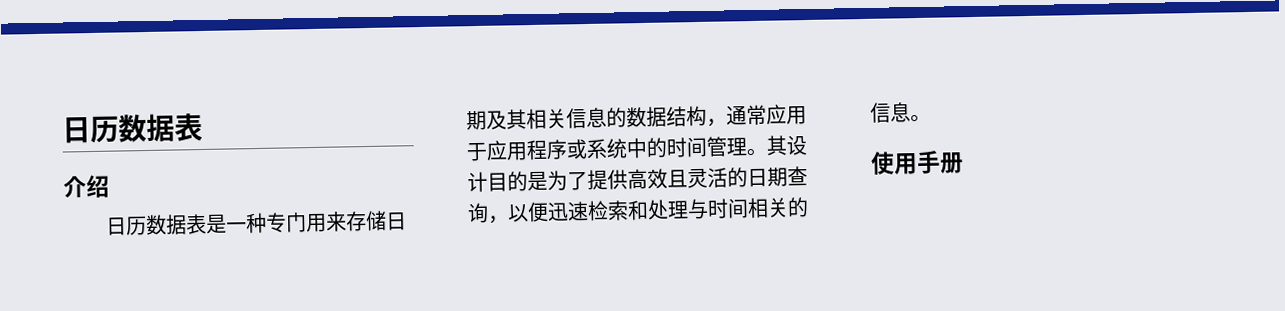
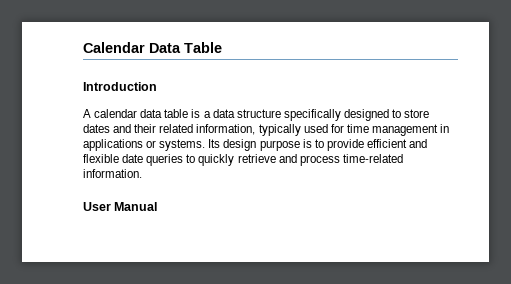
[62,112,203,144] [63,174,110,199] [106,210,408,236] [466,104,807,131] [466,135,808,162] [467,166,808,193] [467,197,809,224] [870,102,931,123] [870,150,964,175] 日历数据表 // 介绍 // 日历数据表是一种专门用来存储日期及其相关信息的数据结构，通常应用于应用程序或系统中的时间管理。其设计目的是为了提供高效且灵活的日期查询，以便迅速检索和处理与时间相关的信息。 // 使用手册 -> [83,42,222,53] [83,82,157,91] [83,109,430,121] [83,124,450,136] [83,139,428,151] [83,154,403,166] [83,169,142,178] [83,202,158,211] Calendar Data Table // Introduction // A calendar data table is a data structure specifically designed to store dates and their related information, typically used for time management in applications or systems. Its design purpose is to provide efficient and flexible date queries to quickly retrieve and process time-related information. // User Manual

